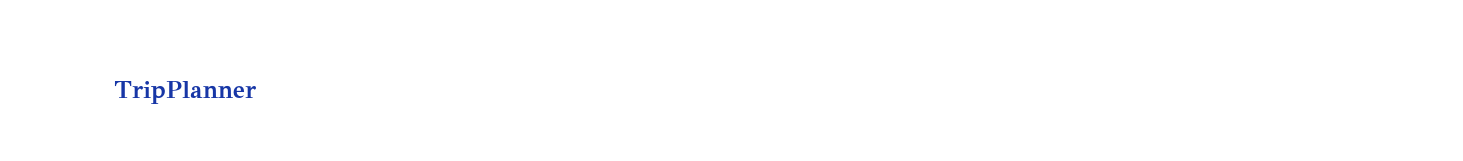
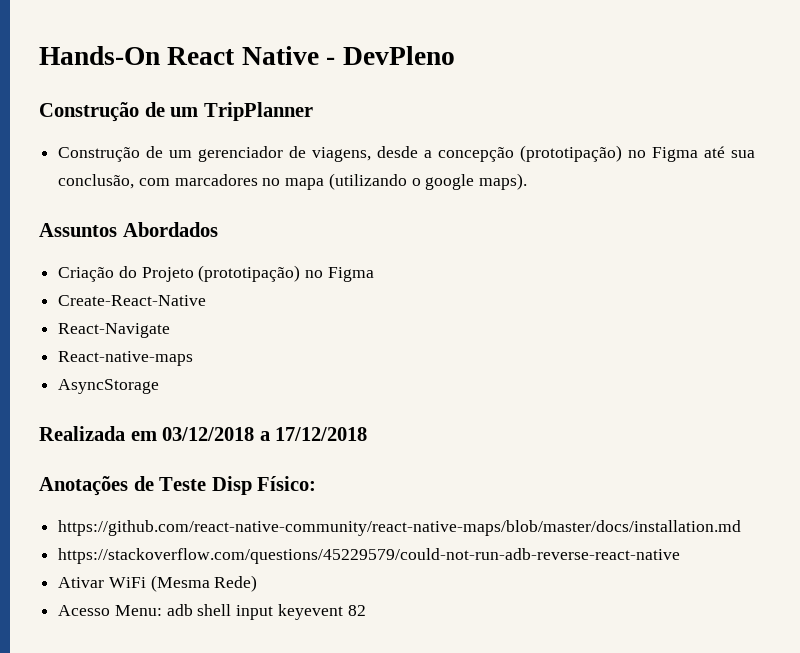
[114,81,257,104] TripPlanner -> [39,46,455,65] [39,102,313,122] [58,145,756,162] [58,173,528,190] [39,222,218,237] [58,265,374,282] [58,295,207,306] [58,323,171,338] [58,351,194,366] [58,379,160,394] [39,426,368,441] [39,476,317,496] [58,520,742,536] [58,548,681,564] [58,575,258,592] [58,604,366,620] Hands-On React Native - DevPleno // Construção de um TripPlanner // Construção de um gerenciador de viagens, desde a concepção (prototipação) no Figma até sua conclusão, com marcadores no mapa (utilizando o google maps). // Assuntos Abordados // Criação do Projeto (prototipação) no Figma // Create-React-Native // React-Navigate // React-native-maps // AsyncStorage // Realizada em 03/12/2018 a 17/12/2018 // Anotações de Teste Disp Físico: // https://github.com/react-native-community/react-native-maps/blob/master/docs/installation.md // https://stackoverflow.com/questions/45229579/could-not-run-adb-reverse-react-native // Ativar WiFi (Mesma Rede) // Acesso Menu: adb shell input keyevent 82

